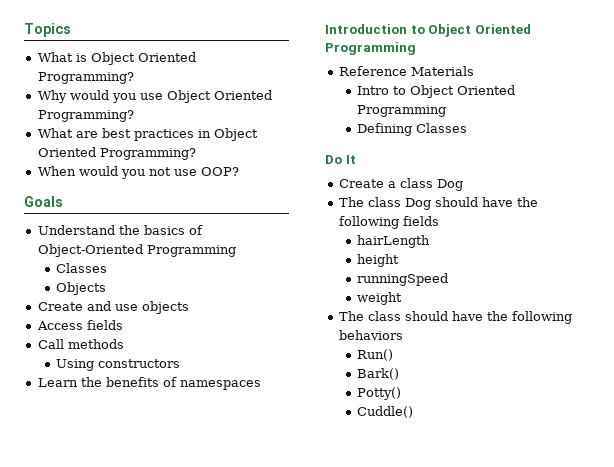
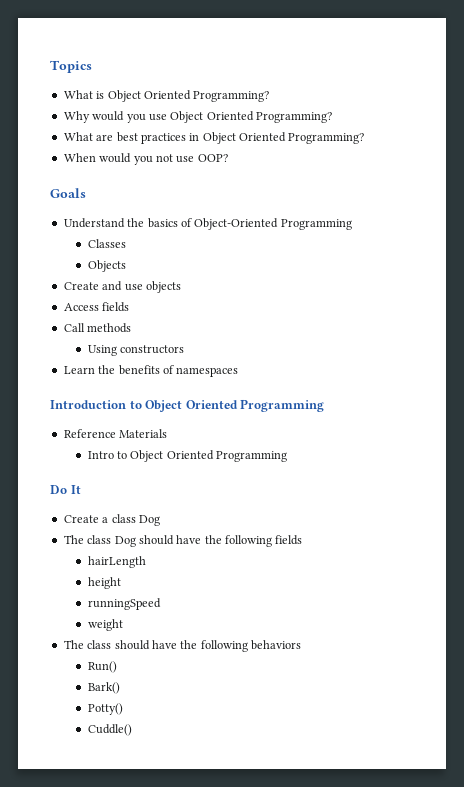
[356,123,467,136] // Defining Classes -> (287, 456) none

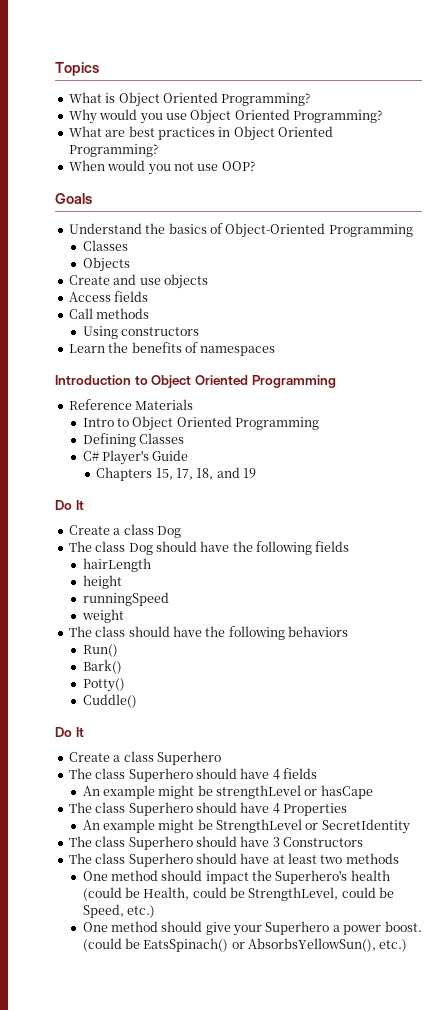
(287, 456) none -> [82,433,184,447] [82,450,189,465] [96,467,257,481] // Defining Classes // C# Player's Guide // Chapters 15, 17, 18, and 19
(132, 730) none -> [55,727,84,737] [68,751,221,765] [68,768,317,782] [82,785,373,799] [68,802,347,816] [82,819,410,834] [68,836,363,850] [68,853,399,867] [82,870,390,884] [82,887,395,901] [82,904,155,918] [82,921,422,936] [82,938,408,952] // Do It // Create a class Superhero // The class Superhero should have 4 fields // An example might be strengthLevel or hasCape // The class Superhero should have 4 Properties // An example might be StrengthLevel or SecretIdentity // The class Superhero should have 3 Constructors // The class Superhero should have at least two methods // One method should impact the Superhero's health (could be Health, could be StrengthLevel, could be Speed, etc.) // One method should give your Superhero a power boost. (could be EatsSpinach() or AbsorbsYellowSun(), etc.)

